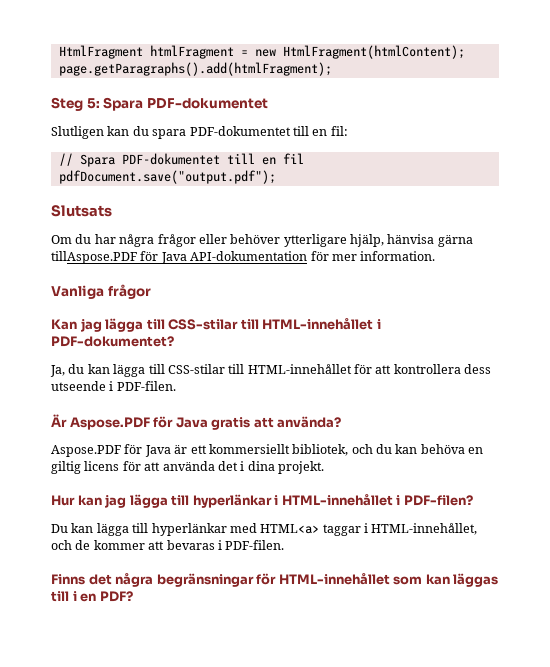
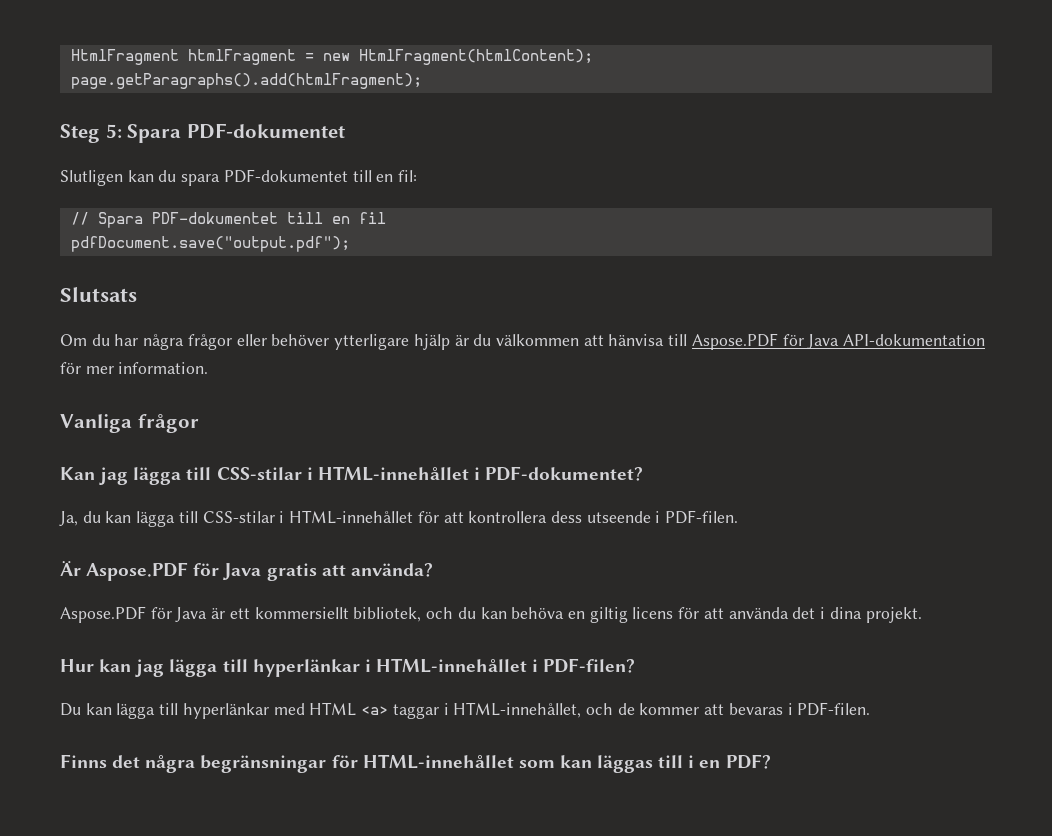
[350,234,473,247] [51,251,137,264] hjälp, hänvisa gärna tillAspose.PDF -> [413,333,778,350] hjälp är du välkommen att hänvisa till Aspose.PDF
[240,319,259,330] till -> [306,467,313,480] i
[228,364,245,374] till -> [279,511,285,523] i
[260,524,320,534] HTML<a> -> [309,702,389,716] HTML <a>

